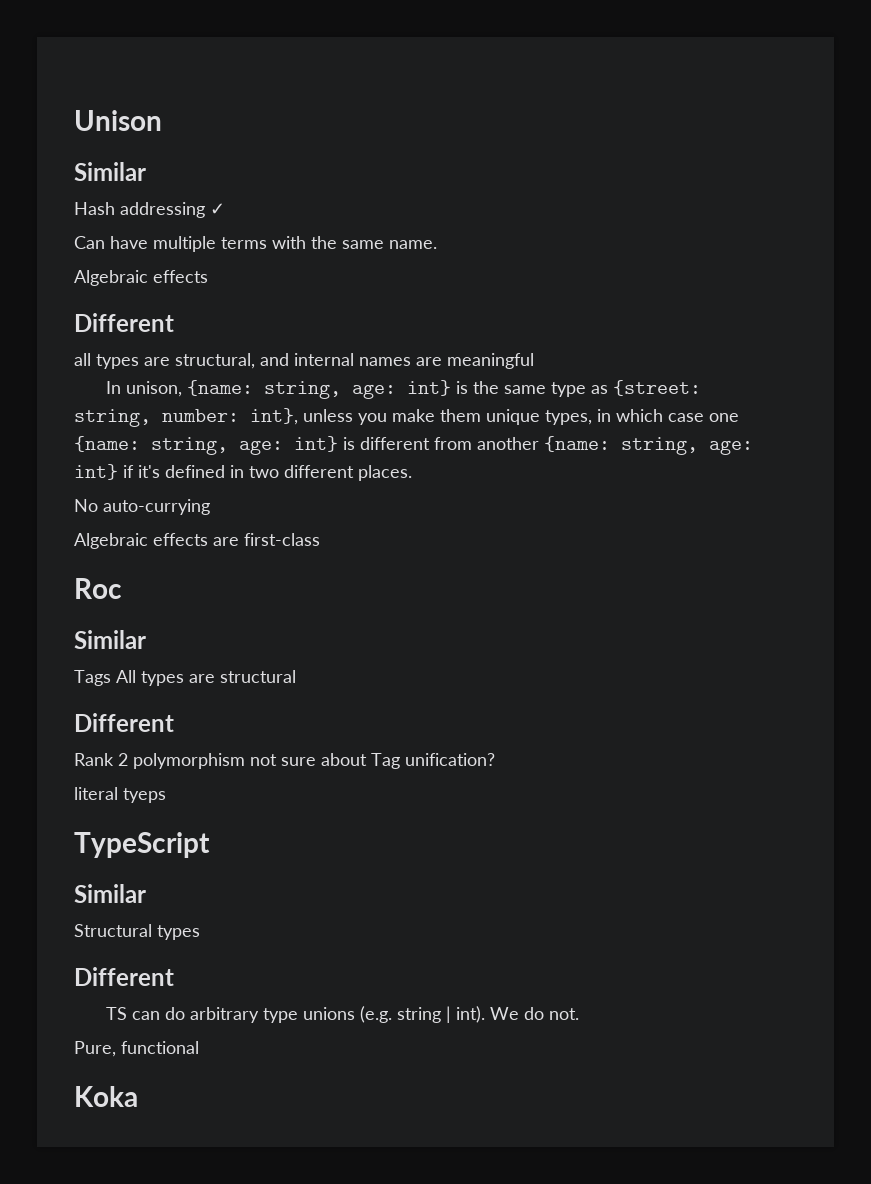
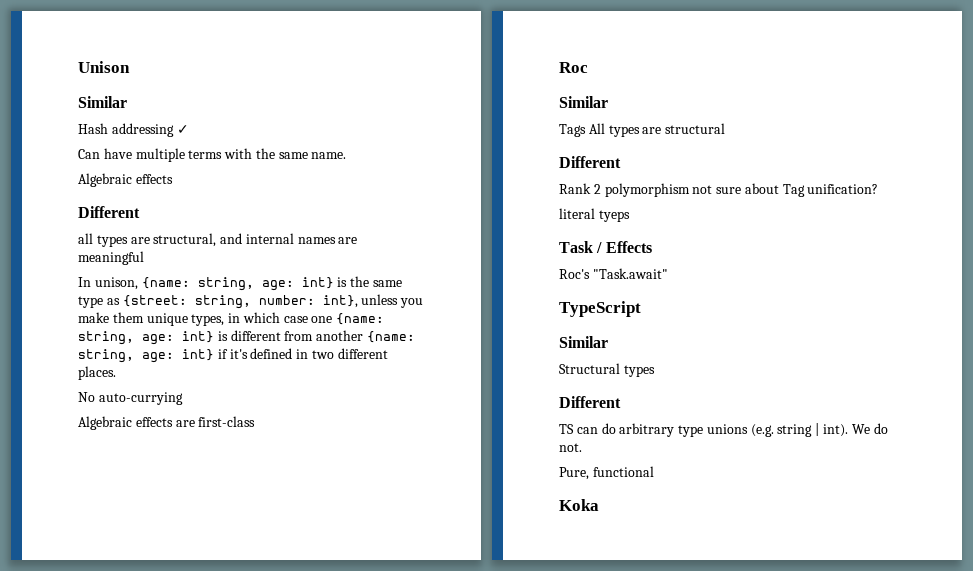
(166, 795) none -> [559,241,652,253] [559,268,668,279] // Task / Effects // Roc's "Task.await"

